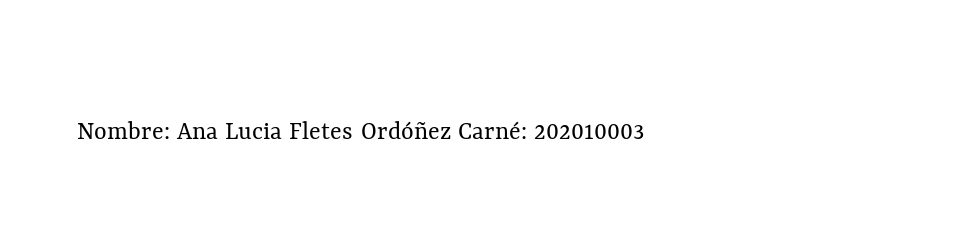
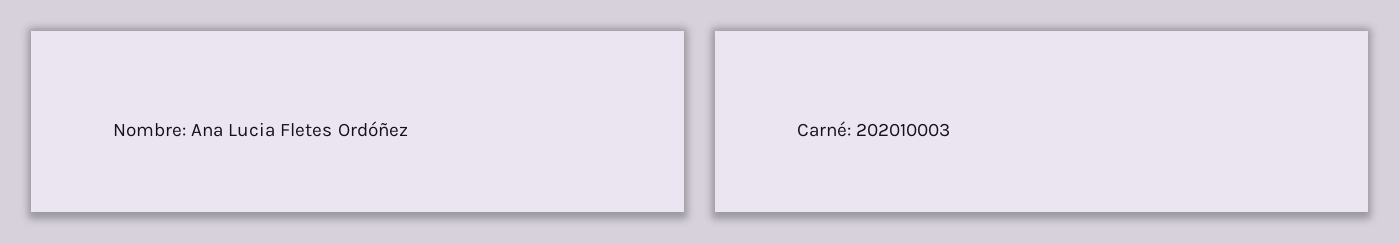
(451, 130) none -> (408, 129) //

